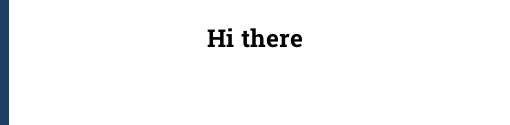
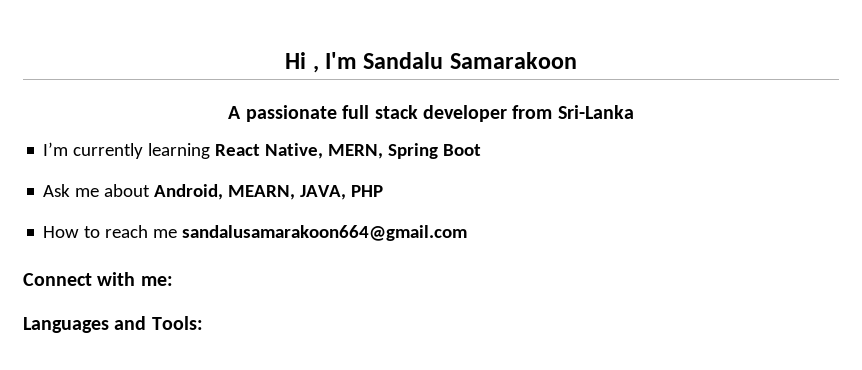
[240,28,303,48] there -> [312,52,577,73] [228,105,634,122] [43,142,482,159] [43,184,384,200] [43,225,468,241] [23,272,173,286] [23,316,203,333] , I'm Sandalu Samarakoon // A passionate full stack developer from Sri-Lanka // I’m currently learning React Native, MERN, Spring Boot // Ask me about Android, MEARN, JAVA, PHP // How to reach me sandalusamarakoon664@gmail.com // Connect with me: // Languages and Tools:

